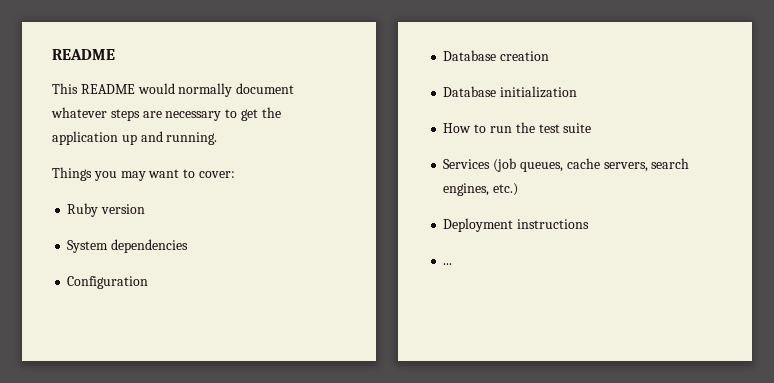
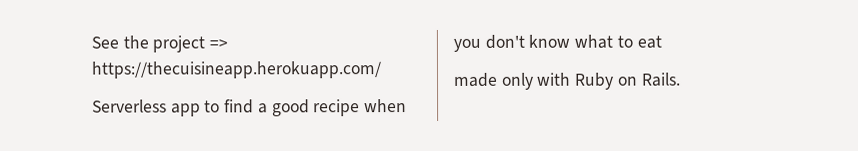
[52,49,115,60] [52,83,295,97] [51,107,281,121] [52,131,218,145] [52,167,235,181] [67,203,146,217] [67,239,189,253] [67,276,149,289] [443,50,550,61] [443,86,578,98] [443,122,592,133] [443,158,690,172] [443,183,519,196] [443,218,590,232] [443,263,453,265] README // This README would normally document whatever steps are necessary to get the application up and running. // Things you may want to cover: // Ruby version // System dependencies // Configuration // Database creation // Database initialization // How to run the test suite // Services (job queues, cache servers, search engines, etc.) // Deployment instructions // ... -> [91,35,229,53] [91,61,382,79] [92,99,408,117] [453,34,662,52] [453,72,681,90] See the project => https://thecuisineapp.herokuapp.com/ // Serverless app to find a good recipe when you don't know what to eat // made only with Ruby on Rails.

